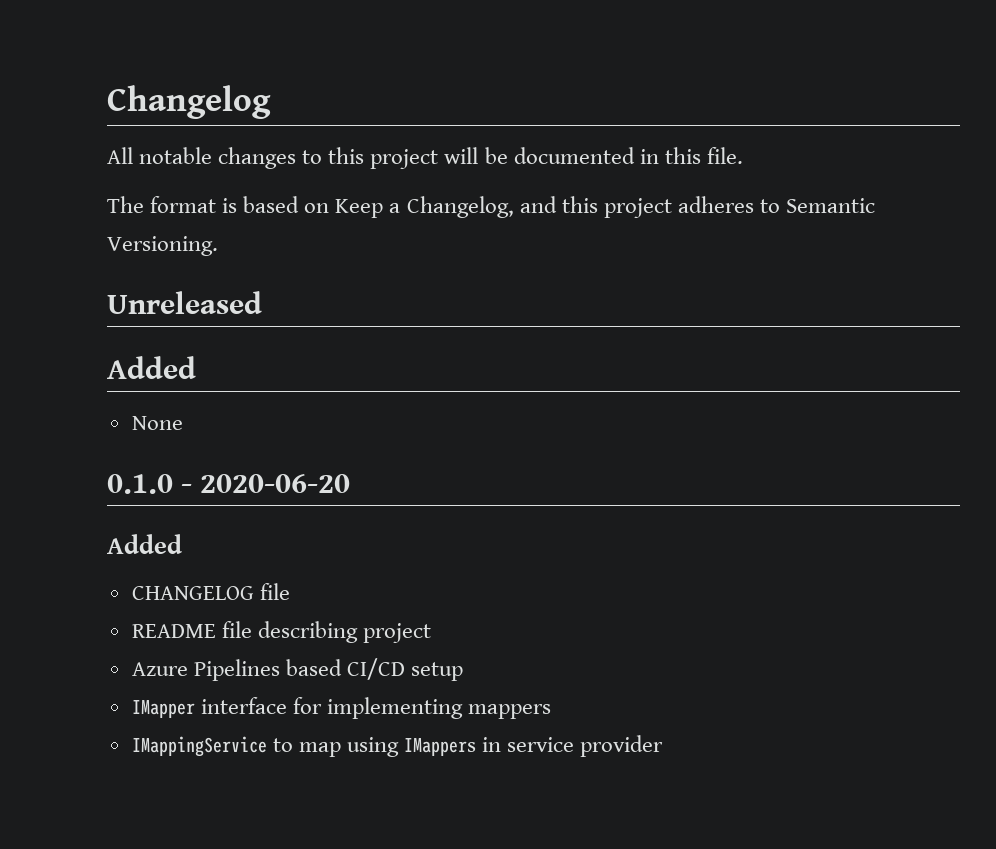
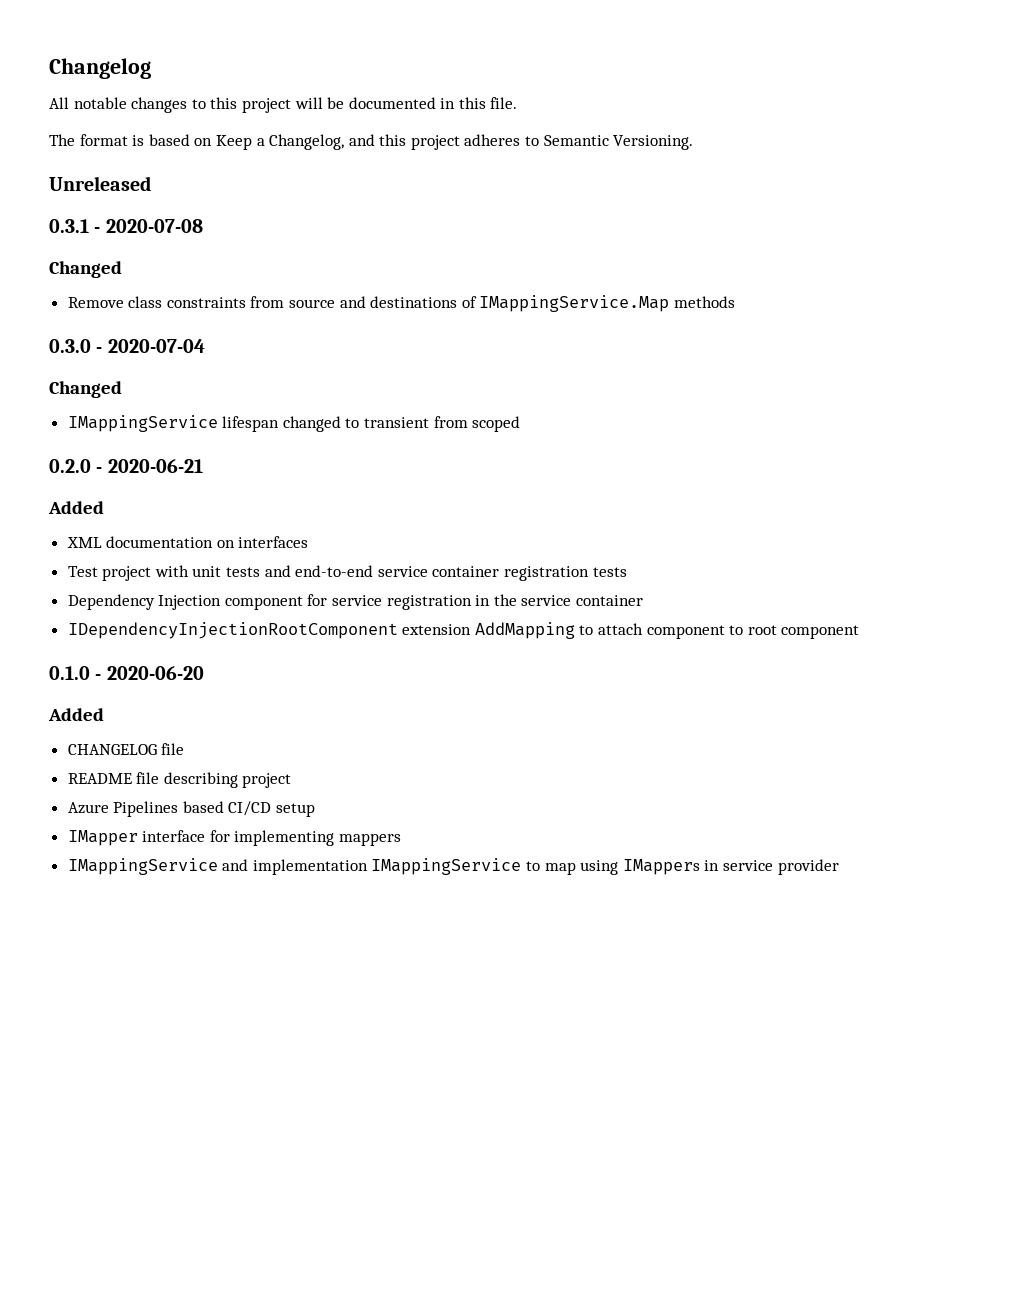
[107,356,196,379] [131,416,183,430] Added // None -> [49,219,203,233] [49,261,122,278] [67,295,736,312] [49,339,205,353] [49,381,122,398] [67,415,521,432] [49,459,203,473] [48,501,104,514] [66,536,309,548] [67,565,627,581] [67,594,644,610] [67,622,860,639] 0.3.1 - 2020-07-08 // Changed // Remove class constraints from source and destinations of IMappingService.Map methods // 0.3.0 - 2020-07-04 // Changed // IMappingService lifespan changed to transient from scoped // 0.2.0 - 2020-06-21 // Added // XML documentation on interfaces // Test project with unit tests and end-to-end service container registration tests // Dependency Injection component for service registration in the service container // IDependencyInjectionRootComponent extension AddMapping to attach component to root component
(267, 746) none -> [222,858,522,875] and implementation IMappingService

